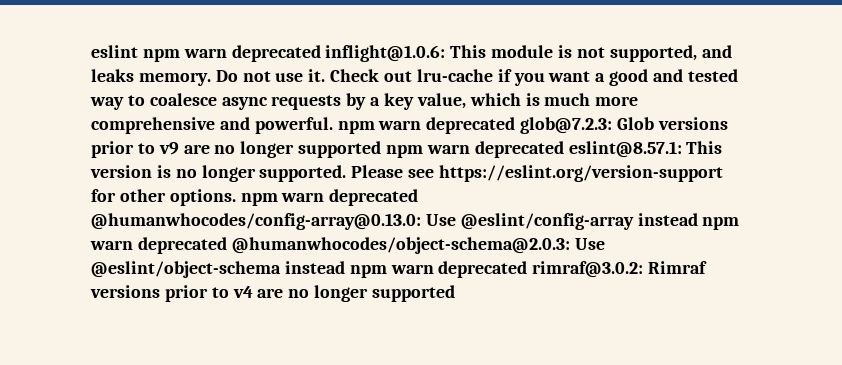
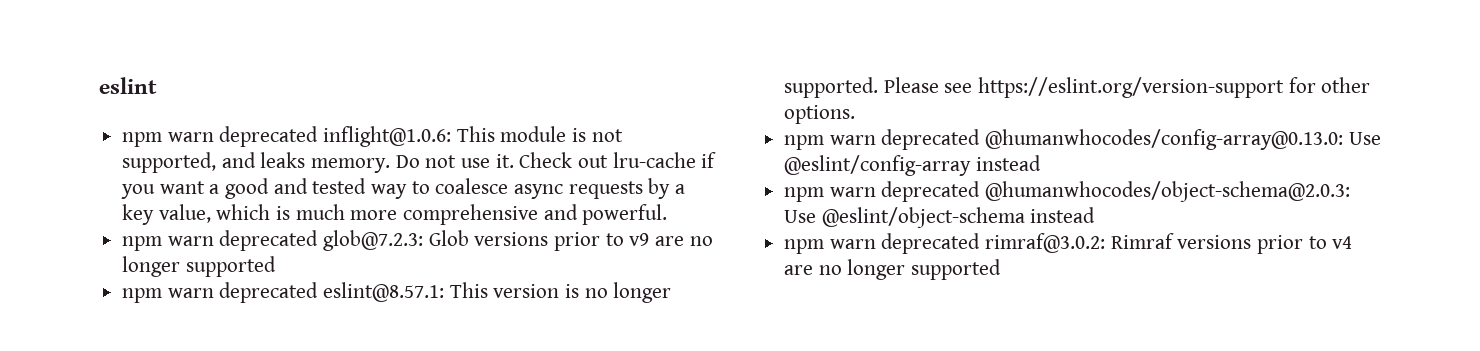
(138, 51) none -> (157, 85) //
(333, 125) none -> (668, 214) //
(382, 149) none -> (276, 266) //
(236, 197) none -> (856, 114) //
(698, 219) none -> (1041, 163) //
(345, 267) none -> (1096, 215) //

